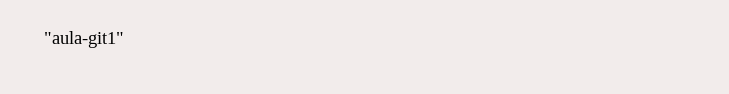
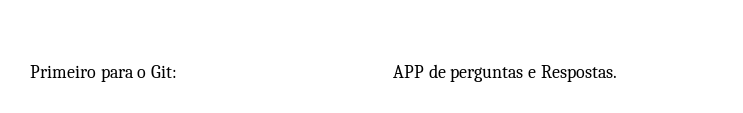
[44,31,124,48] "aula-git1" -> [30,65,178,82] [393,64,617,82] Primeiro para o Git: // APP de perguntas e Respostas.

